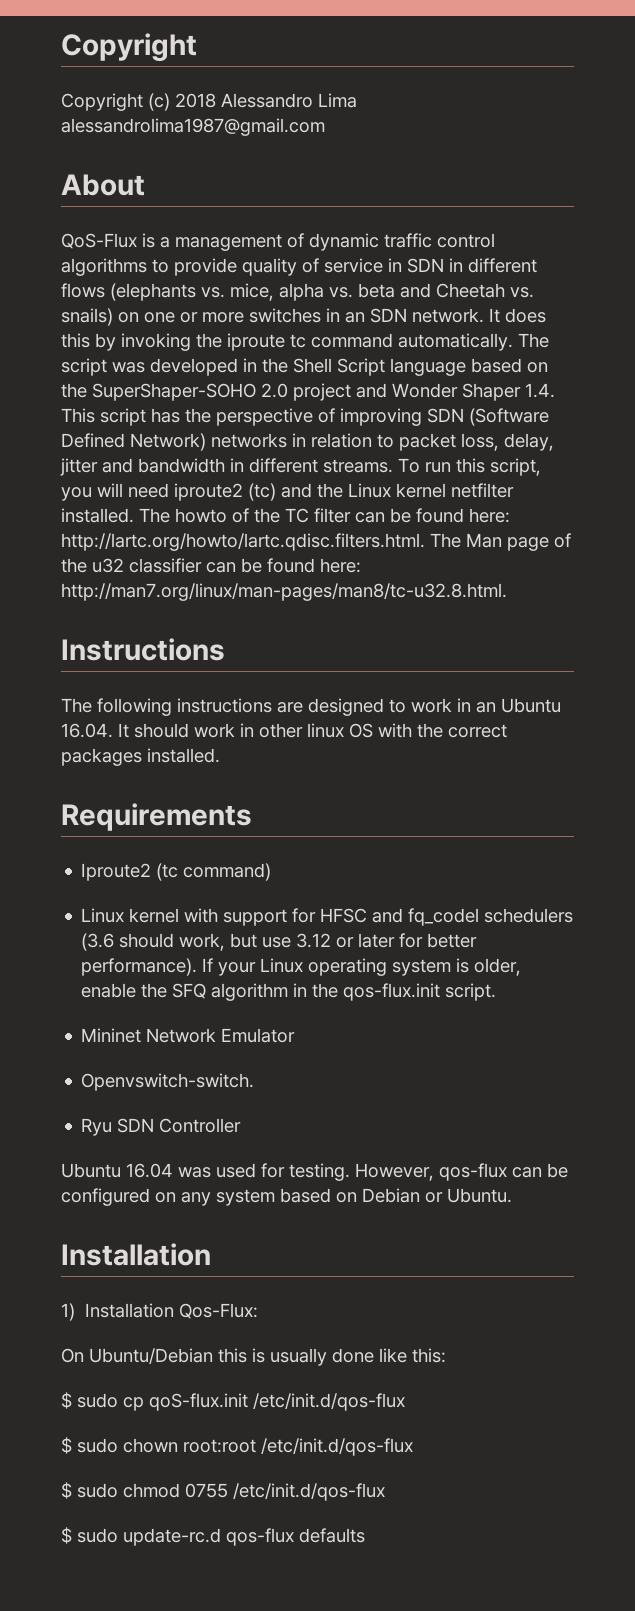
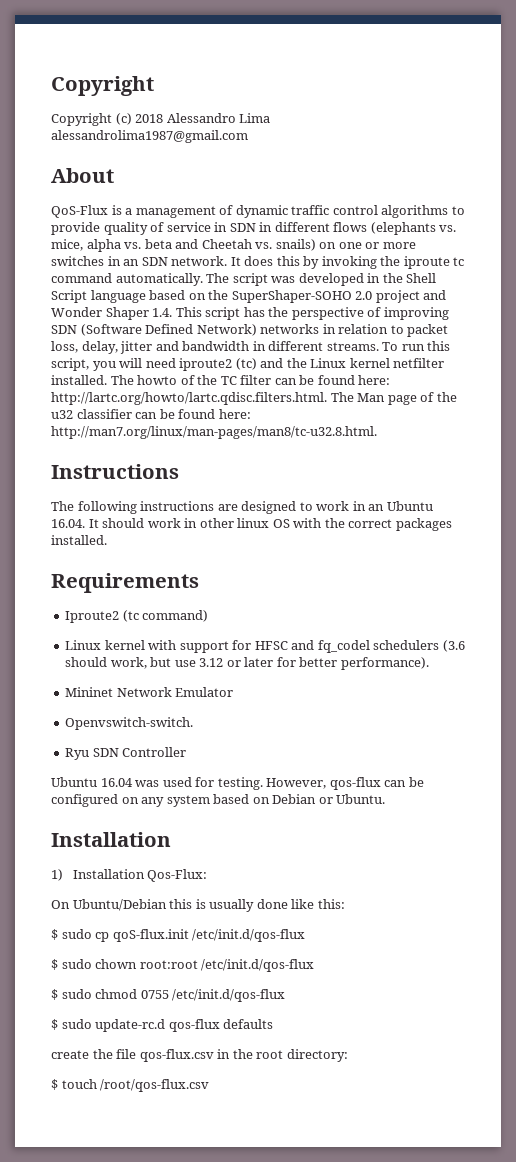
[202,958,522,976] [81,983,497,1001] If your Linux operating system is older, enable the SFQ algorithm in the qos-flux.init script. -> (429, 663) none
(365, 1535) none -> [51,1049,348,1062] [51,1079,210,1092] // create the file qos-flux.csv in the root directory: // $ touch /root/qos-flux.csv

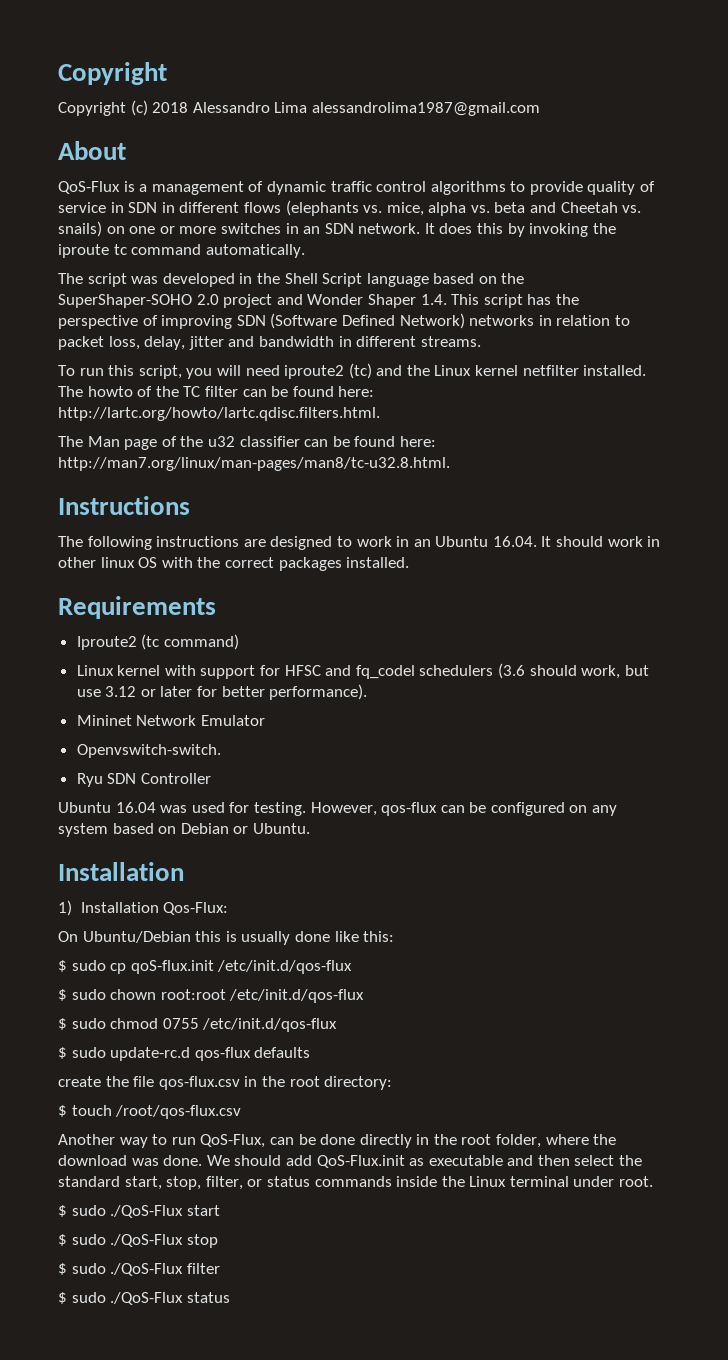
(203, 279) none -> (305, 251) //
(379, 346) none -> (481, 341) //
(327, 398) none -> (380, 414) //
(210, 1085) none -> [58,1134,617,1148] [58,1155,643,1168] [58,1176,654,1190] [58,1205,220,1218] [58,1234,218,1248] [58,1263,220,1276] [58,1292,230,1305] // Another way to run QoS-Flux, can be done directly in the root folder, where the download was done. We should add QoS-Flux.init as executable and then select the standard start, stop, filter, or status commands inside the Linux terminal under root. // $ sudo ./QoS-Flux start // $ sudo ./QoS-Flux stop // $ sudo ./QoS-Flux filter // $ sudo ./QoS-Flux status

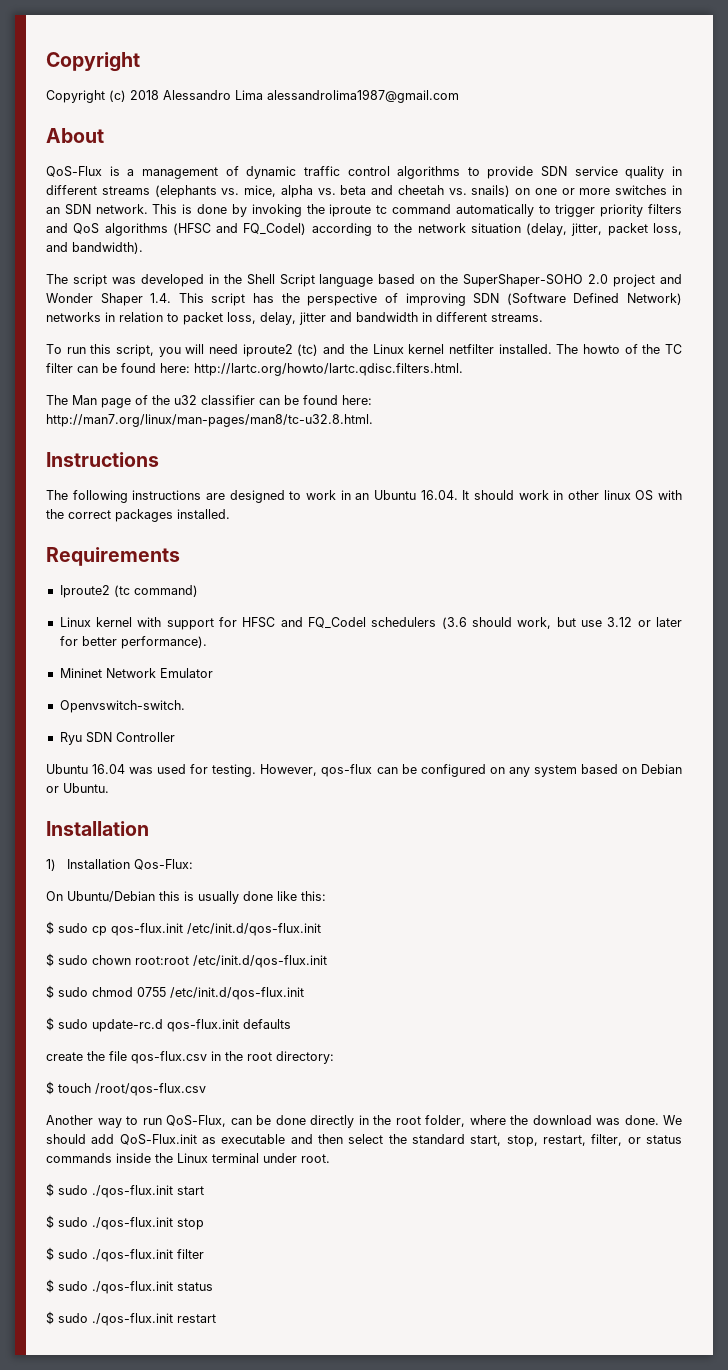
[587,181,656,195] [58,202,281,213] quality of service in SDN in different flows -> [541,166,682,179] [46,185,150,195] SDN service quality in different streams
[560,202,618,213] Cheetah -> [397,185,444,195] cheetah
[424,223,504,234] It does this -> [152,204,228,214] This is done
[205,244,305,258] automatically. -> [455,204,682,217] [46,223,683,236] [46,242,143,254] automatically to trigger priority filters and QoS algorithms (HFSC and FQ_Codel) according to the network situation (delay, jitter, packet loss, and bandwidth).
[355,665,415,679] fq_codel -> [308,617,367,629] FQ_Codel
[130,960,353,974] qoS-flux.init /etc/init.d/qos-flux -> [111,923,321,936] qos-flux.init /etc/init.d/qos-flux.init
[229,989,365,1003] /etc/init.d/qos-flux -> [193,955,327,968] /etc/init.d/qos-flux.init
[202,1018,338,1032] /etc/init.d/qos-flux -> [170,987,304,1000] /etc/init.d/qos-flux.init
[194,1047,251,1061] qos-flux -> [167,1019,239,1032] qos-flux.init
(202, 1183) none -> [543,1135,586,1146] restart,
[110,1205,184,1218] ./QoS-Flux -> [92,1185,173,1198] ./qos-flux.init
[110,1234,184,1247] ./QoS-Flux -> [92,1217,173,1230] ./qos-flux.init
[110,1263,184,1276] ./QoS-Flux -> [92,1249,173,1262] ./qos-flux.init
[110,1292,230,1305] ./QoS-Flux status -> [92,1281,213,1294] [46,1311,216,1326] ./qos-flux.init status // $ sudo ./qos-flux.init restart

